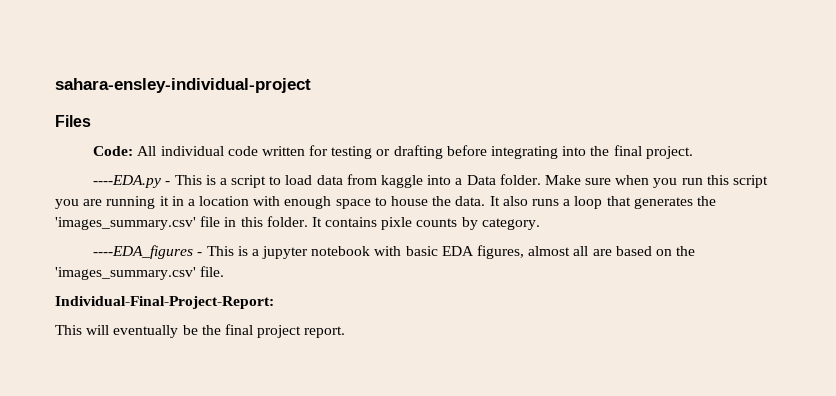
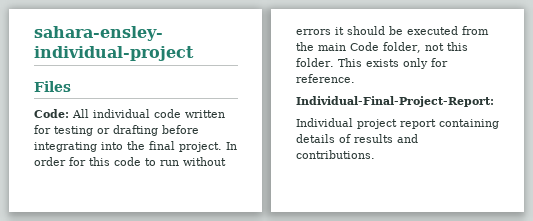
[93,174,769,188] [55,196,716,209] [55,216,540,230] [93,245,696,259] [55,266,225,280] [55,296,274,309] [55,324,346,338] // ----EDA.py - This is a script to load data from kaggle into a Data folder. Make sure when you run this script you are running it in a location with enough space to house the data. It also runs a loop that generates the 'images_summary.csv' file in this folder. It contains pixle counts by category. // ----EDA_figures - This is a jupyter notebook with basic EDA figures, almost all are based on the 'images_summary.csv' file. // Individual-Final-Project-Report: // This will eventually be the final project report. -> [226,142,237,150] [34,157,226,166] [296,26,489,35] [296,42,468,53] [296,58,448,69] [296,74,355,83] [296,96,494,107] [296,118,499,129] [296,134,418,143] [296,150,375,159] In order for this code to run without errors it should be executed from the main Code folder, not this folder. This exists only for reference. // Individual-Final-Project-Report: // Individual project report containing details of results and contributions.

